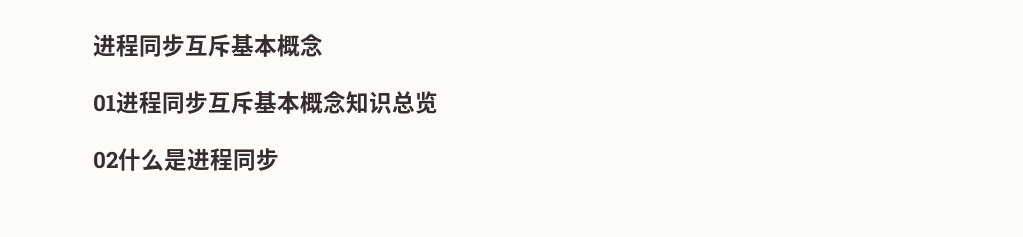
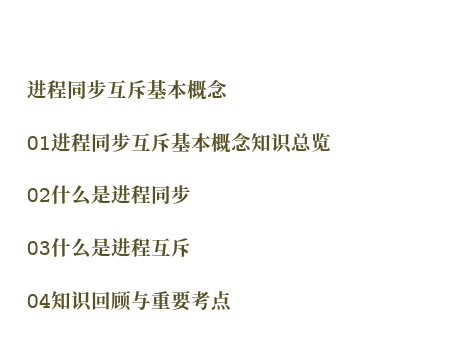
(279, 159) none -> [27,238,191,258] [27,291,232,312] // 03什么是进程互斥 // 04知识回顾与重要考点

